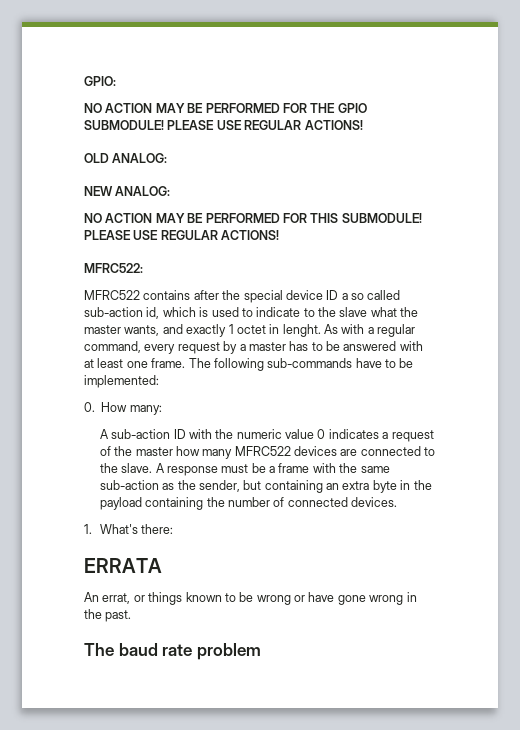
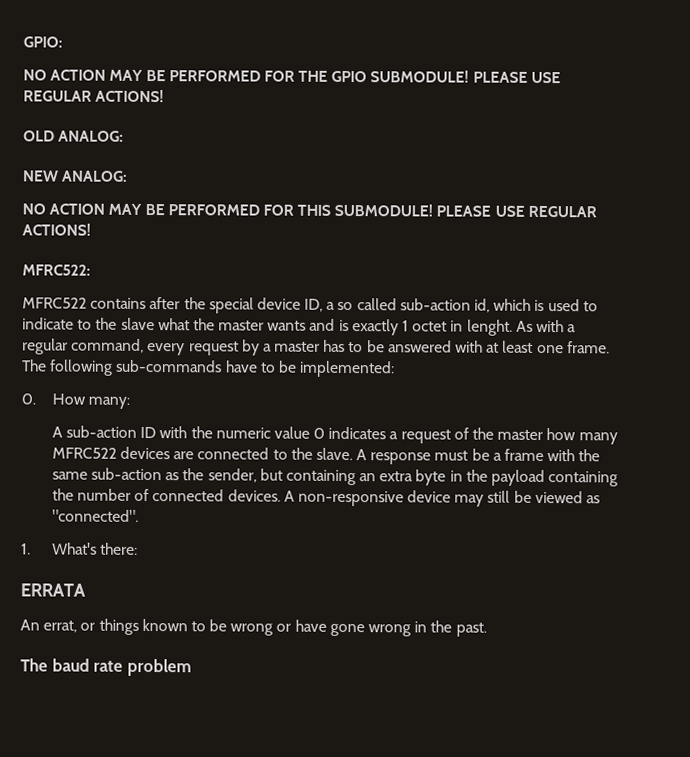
[326,290,339,300] ID -> [304,298,324,312] ID,
[124,324,183,336] wants, and -> [267,318,349,332] wants and is
(398, 502) none -> [283,490,601,507] [51,509,139,522] A non-responsive device may still be viewed as "connected".

